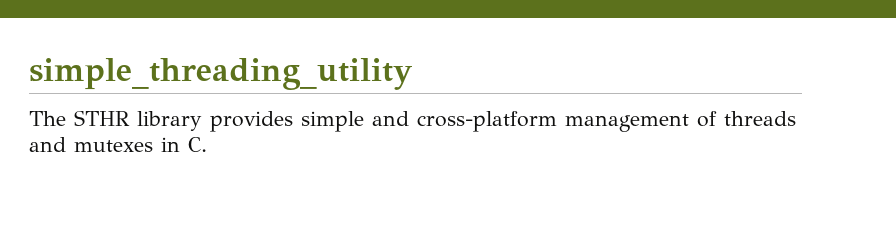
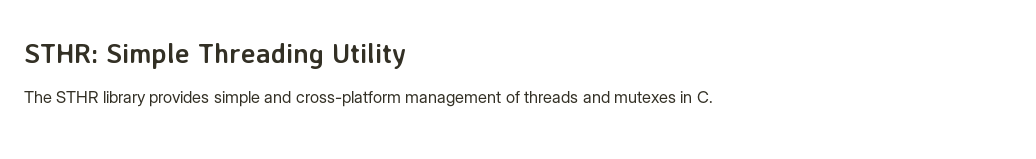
[29,58,412,90] simple_threading_utility -> [24,43,406,69] STHR: Simple Threading Utility

